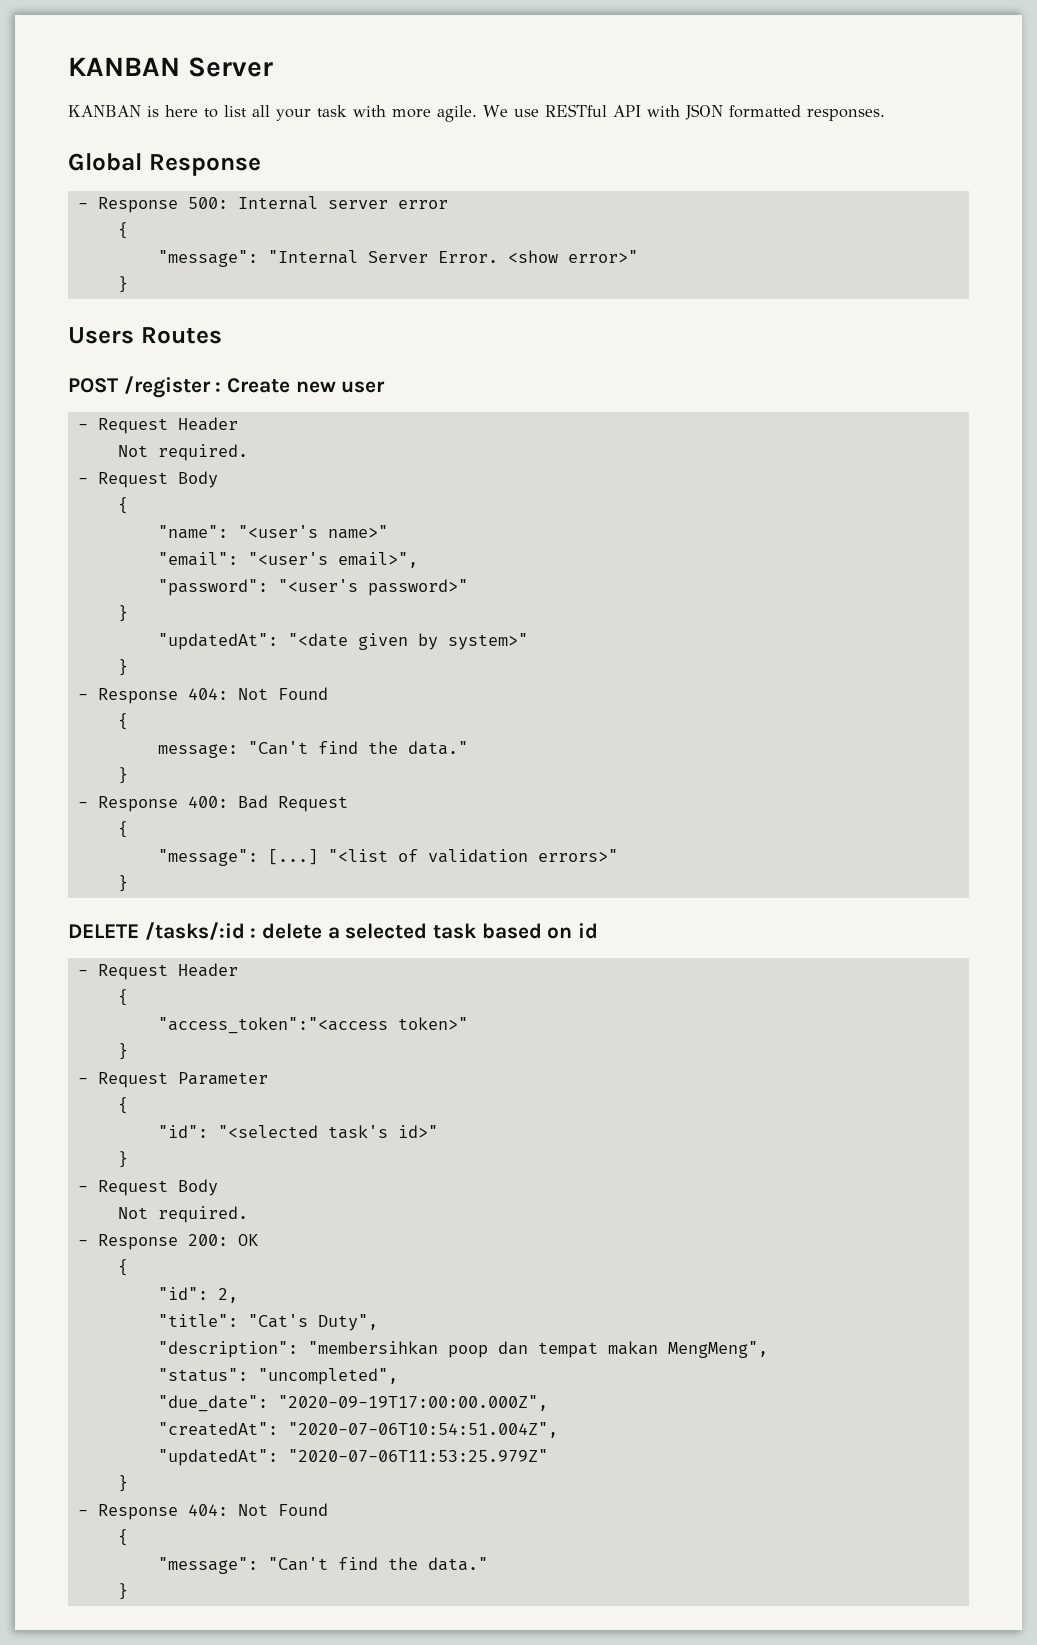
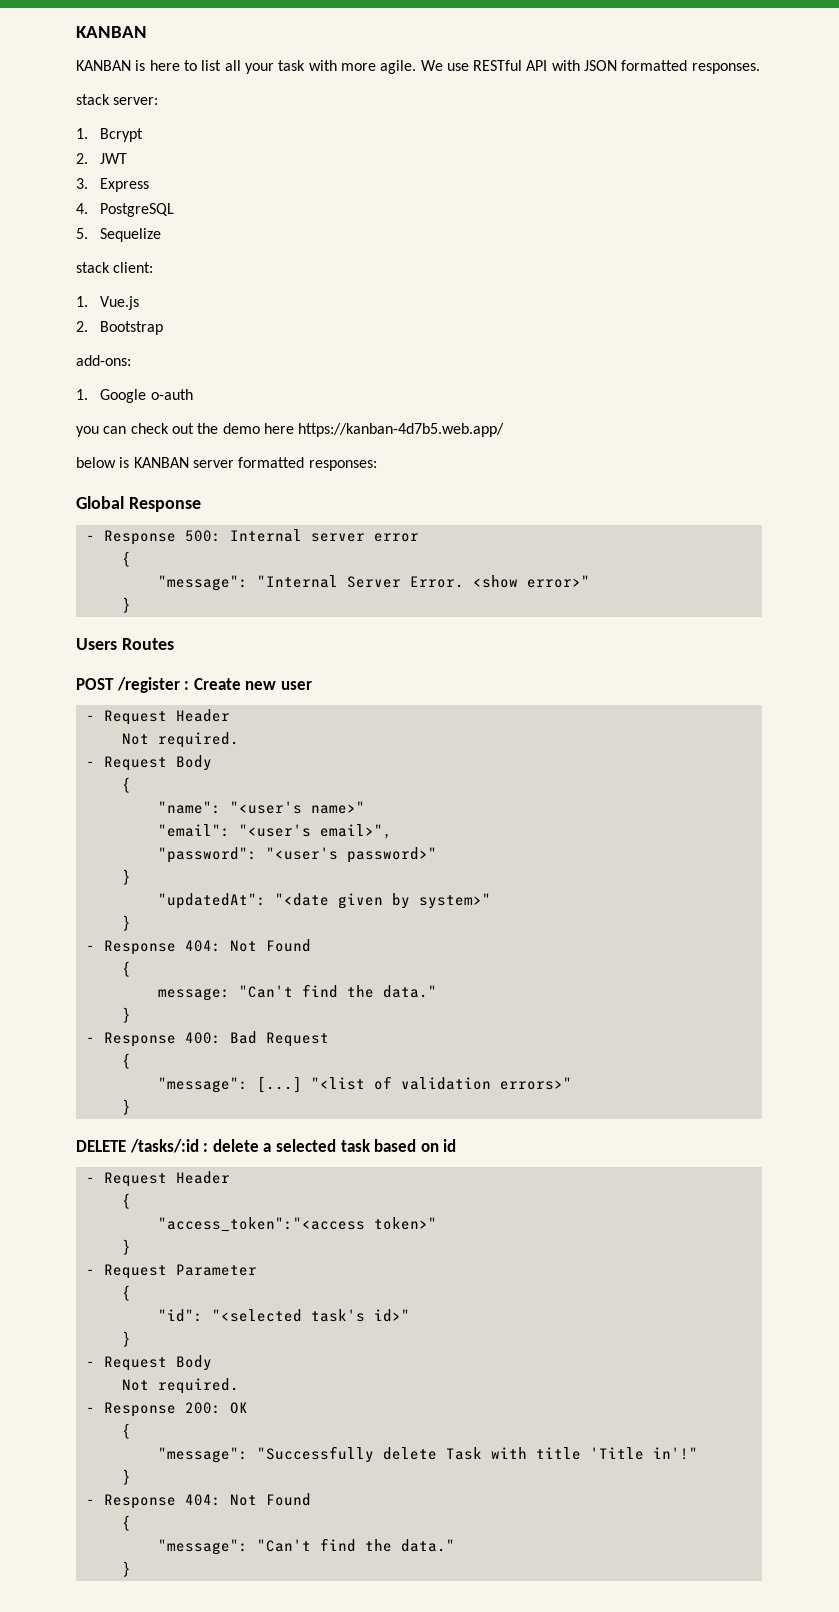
[68,57,273,77] KANBAN Server -> [76,26,147,38] KANBAN
(885, 115) none -> [76,94,159,105] [76,128,144,142] [76,153,128,164] [76,178,150,192] [76,203,175,217] [76,228,162,242] [76,262,154,273] [76,296,140,310] [76,321,164,335] [76,355,131,366] [76,389,193,403] [76,423,505,437] [76,457,377,471] // stack server: // 1. Bcrypt // 2. JWT // 3. Express // 4. PostgreSQL // 5. Sequelize // stack client: // 1. Vue.js // 2. Bootstrap // add-ons: // 1. Google o-auth // you can check out the demo here https://kanban-4d7b5.web.app/ // below is KANBAN server formatted responses:
[157,1287,238,1303] [157,1314,378,1331] [157,1341,768,1358] [157,1368,398,1385] [157,1395,548,1412] [157,1422,558,1438] [157,1449,548,1466] "id": 2, // "title": "Cat's Duty", // "description": "membersihkan poop dan tempat makan MengMeng", // "status": "uncompleted", // "due_date": "2020-09-19T17:00:00.000Z", // "createdAt": "2020-07-06T10:54:51.004Z", // "updatedAt": "2020-07-06T11:53:25.979Z" -> [157,1446,698,1463] "message": "Successfully delete Task with title 'Title in'!"

